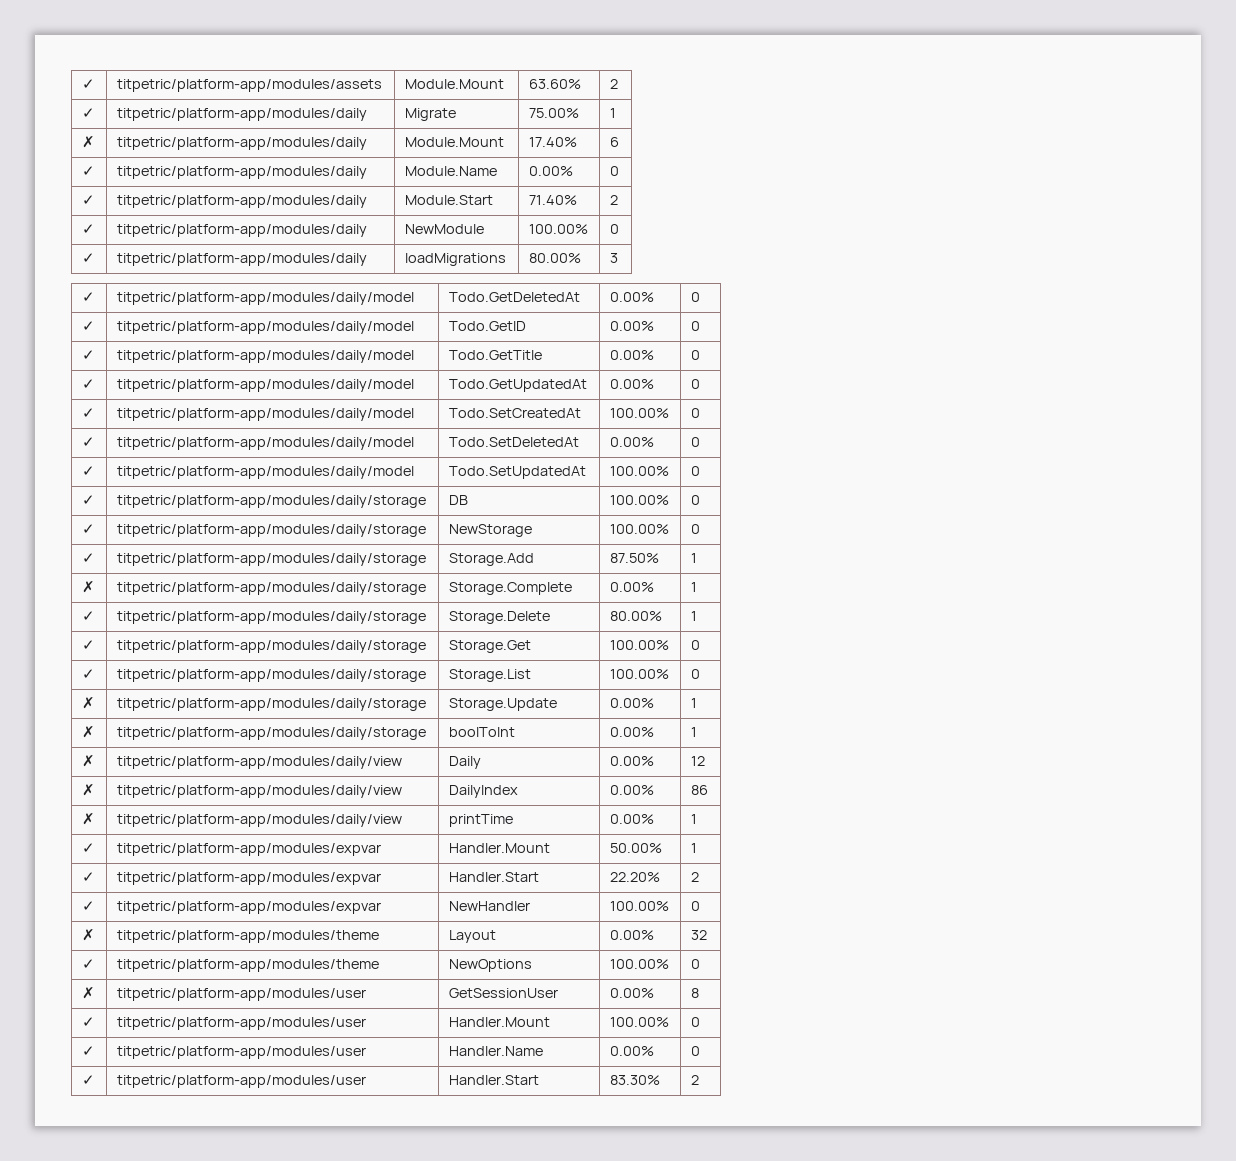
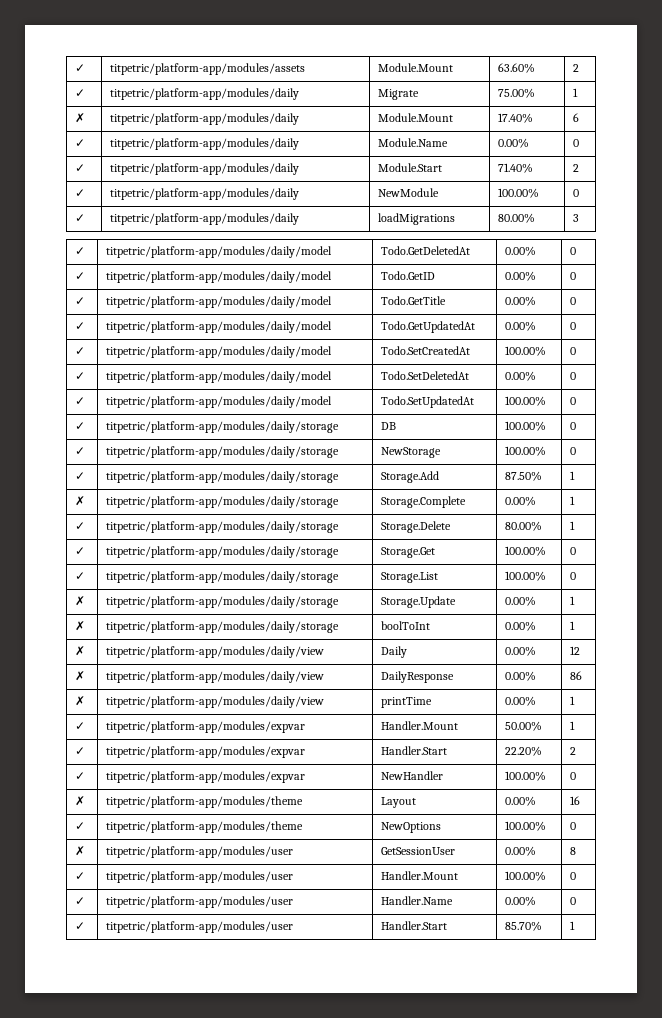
[448,785,518,798] DailyIndex -> [380,671,454,683] DailyResponse
[690,930,707,940] 32 -> [569,796,580,805] 16
[609,1075,660,1085] [690,1075,699,1085] 83.30% | 2 -> [504,921,542,931] [569,921,575,930] 85.70% | 1

